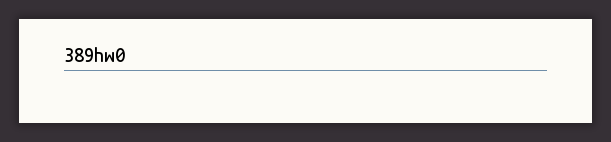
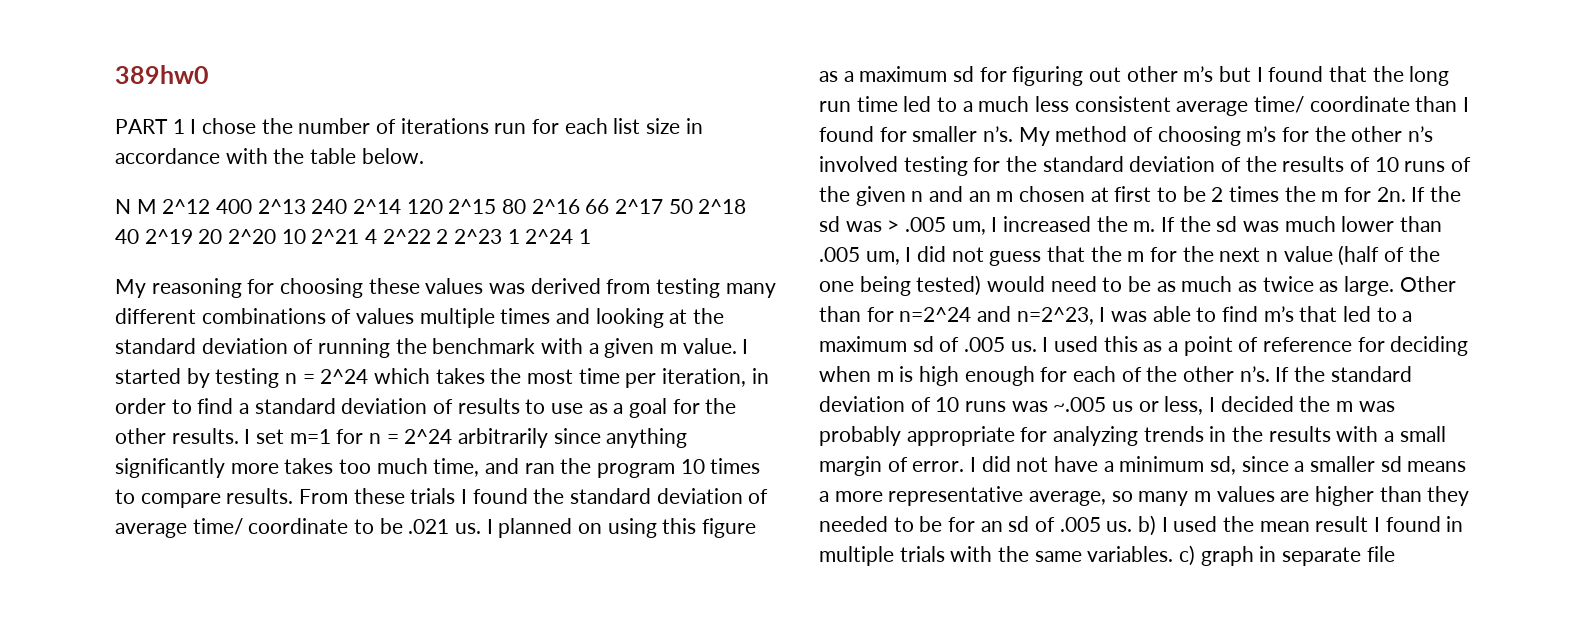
(125, 54) none -> [115,118,703,134] [115,148,424,164] [115,199,747,214] [115,229,592,244] [115,278,776,298] [115,308,725,328] [115,338,749,358] [115,368,769,388] [115,398,737,418] [115,428,688,448] [115,458,761,478] [115,488,769,508] [115,518,757,538] [819,66,1450,86] [819,96,1470,116] [819,126,1434,146] [819,156,1472,176] [819,186,1462,206] [819,216,1443,235] [819,245,1440,266] [819,275,1456,296] [819,306,1413,325] [819,336,1469,356] [819,366,1412,386] [819,396,1395,415] [819,426,1446,446] [819,456,1467,476] [819,486,1470,506] [819,515,1464,536] [819,545,1395,566] // PART 1 I chose the number of iterations run for each list size in accordance with the table below. // N M 2^12 400 2^13 240 2^14 120 2^15 80 2^16 66 2^17 50 2^18 40 2^19 20 2^20 10 2^21 4 2^22 2 2^23 1 2^24 1 // My reasoning for choosing these values was derived from testing many different combinations of values multiple times and looking at the standard deviation of running the benchmark with a given m value. I started by testing n = 2^24 which takes the most time per iteration, in order to find a standard deviation of results to use as a goal for the other results. I set m=1 for n = 2^24 arbitrarily since anything significantly more takes too much time, and ran the program 10 times to compare results. From these trials I found the standard deviation of average time/ coordinate to be .021 us. I planned on using this figure as a maximum sd for figuring out other m’s but I found that the long run time led to a much less consistent average time/ coordinate than I found for smaller n’s. My method of choosing m’s for the other n’s involved testing for the standard deviation of the results of 10 runs of the given n and an m chosen at first to be 2 times the m for 2n. If the sd was > .005 um, I increased the m. If the sd was much lower than .005 um, I did not guess that the m for the next n value (half of the one being tested) would need to be as much as twice as large. Other than for n=2^24 and n=2^23, I was able to find m’s that led to a maximum sd of .005 us. I used this as a point of reference for deciding when m is high enough for each of the other n’s. If the standard deviation of 10 runs was ~.005 us or less, I decided the m was probably appropriate for analyzing trends in the results with a small margin of error. I did not have a minimum sd, since a smaller sd means a more representative average, so many m values are higher than they needed to be for an sd of .005 us. b) I used the mean result I found in multiple trials with the same variables. c) graph in separate file

